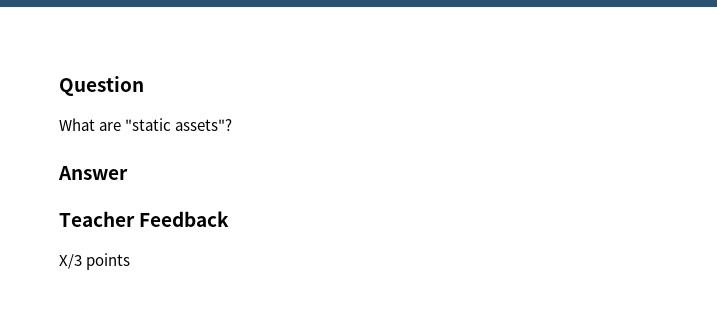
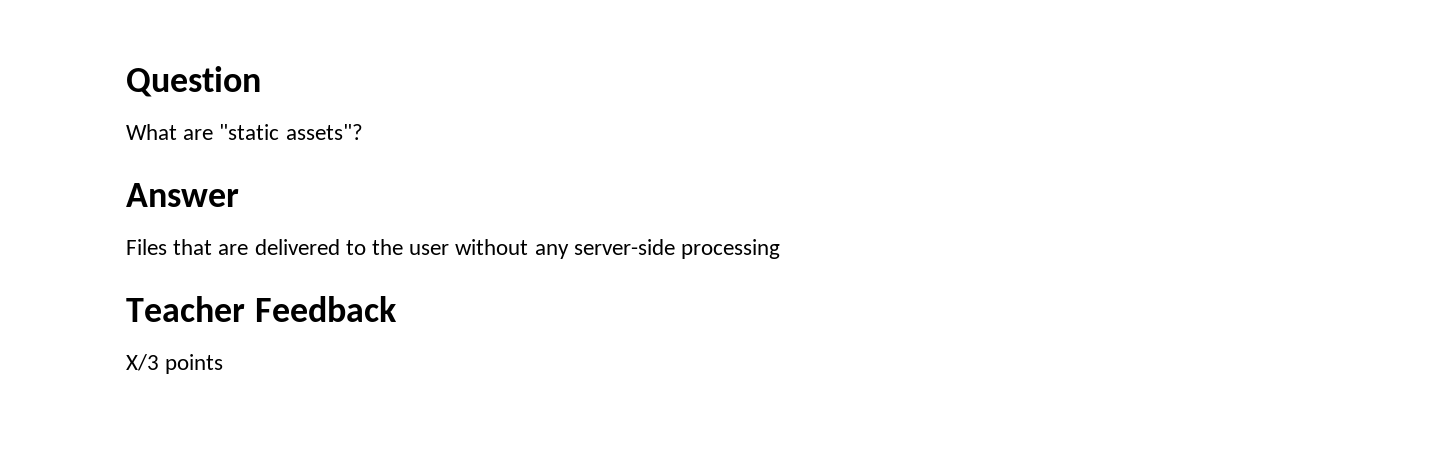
(128, 173) none -> [126,239,781,259] // Files that are delivered to the user without any server-side processing

